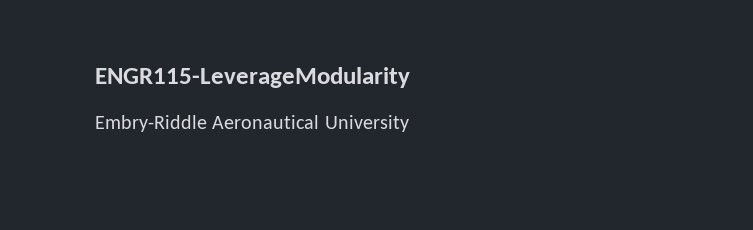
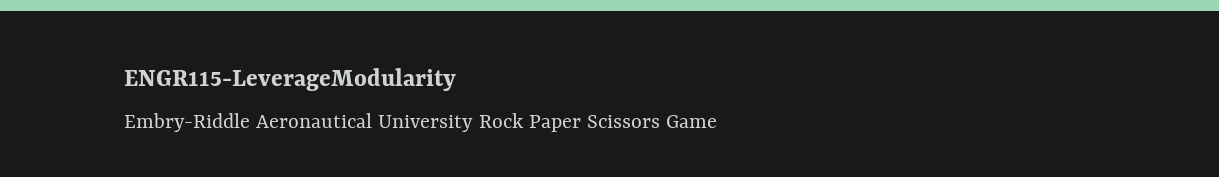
(409, 123) none -> [478,113,718,132] Rock Paper Scissors Game

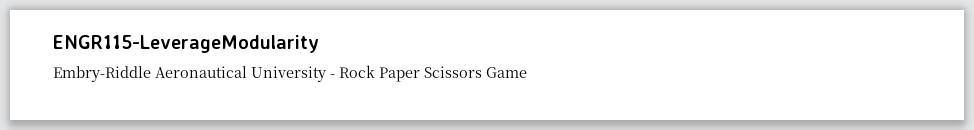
(474, 123) none -> [330,74,335,78] -

